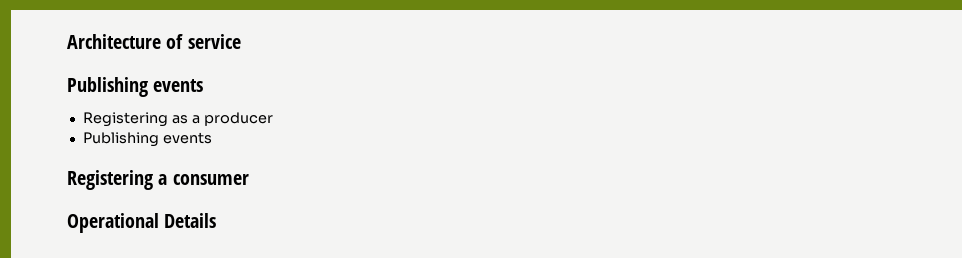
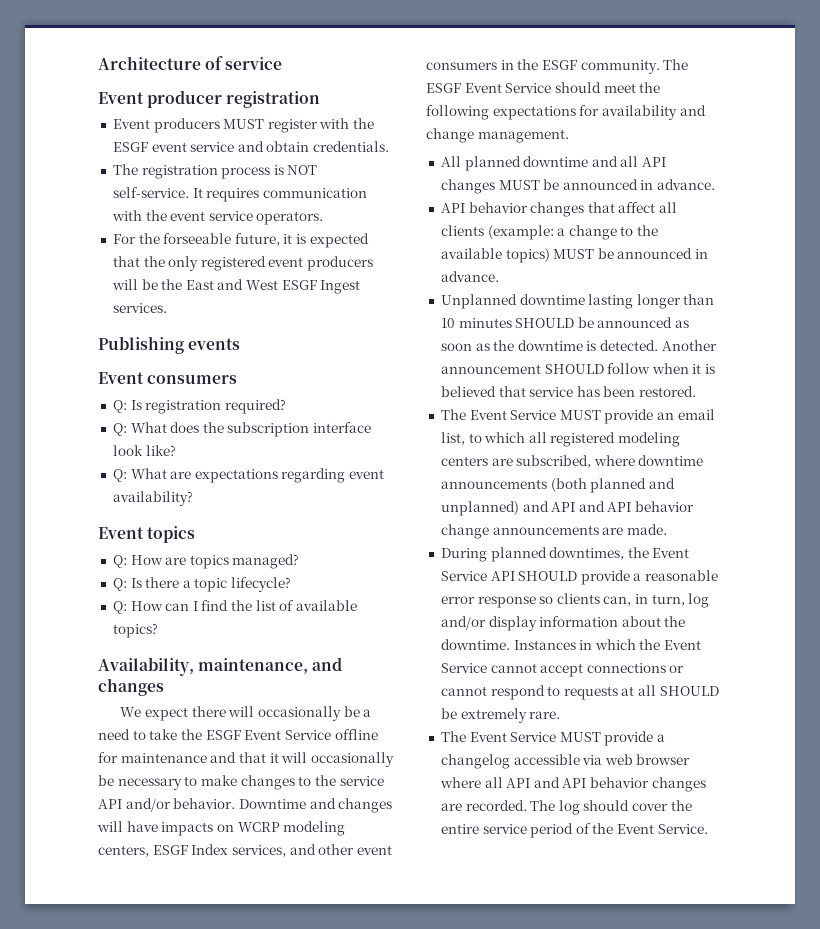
[67,77,204,97] [82,112,273,127] [82,132,212,147] [67,170,249,190] [67,213,217,233] Publishing events // Registering as a producer // Publishing events // Registering a consumer // Operational Details -> [98,90,321,108] [112,118,375,133] [112,141,390,152] [112,164,318,179] [112,187,367,202] [111,210,324,225] [112,233,369,248] [112,256,374,271] [111,279,361,294] [112,303,167,313] [98,336,241,354] [98,372,238,384] [112,399,286,414] [112,422,372,437] [112,445,176,456] [112,468,385,483] [112,491,193,506] [98,526,196,543] [112,554,300,569] [112,577,292,592] [112,600,358,614] [112,623,158,638] [98,657,343,676] [98,678,164,696] [120,706,372,721] [98,729,378,740] [98,752,394,767] [98,775,384,790] [98,798,393,813] [97,821,346,836] [98,844,392,857] [426,59,689,74] [426,82,661,93] [426,105,706,120] [426,128,569,143] [440,156,667,171] [440,179,716,194] [440,202,678,217] [440,225,659,240] [440,248,709,263] [440,271,499,282] [440,294,715,309] [440,317,690,328] [440,340,717,351] [440,363,716,374] [440,386,697,397] [440,409,715,424] [440,432,681,447] [440,455,704,468] [440,478,675,493] [440,501,695,516] [440,524,667,539] [440,547,690,562] [440,570,719,585] [440,593,710,608] [440,616,686,631] [440,639,702,650] [440,663,685,677] [440,685,719,700] [440,708,561,723] [440,731,666,746] [440,754,691,769] [439,777,706,792] [440,800,692,815] [440,823,708,838] Event producer registration // Event producers MUST register with the ESGF event service and obtain credentials. // The registration process is NOT self-service. It requires communication with the event service operators. // For the forseeable future, it is expected that the only registered event producers will be the East and West ESGF Ingest services. // Publishing events // Event consumers // Q: Is registration required? // Q: What does the subscription interface look like? // Q: What are expectations regarding event availability? // Event topics // Q: How are topics managed? // Q: Is there a topic lifecycle? // Q: How can I find the list of available topics? // Availability, maintenance, and changes // We expect there will occasionally be a need to take the ESGF Event Service offline for maintenance and that it will occasionally be necessary to make changes to the service API and/or behavior. Downtime and changes will have impacts on WCRP modeling centers, ESGF Index services, and other event consumers in the ESGF community. The ESGF Event Service should meet the following expectations for availability and change management. // All planned downtime and all API changes MUST be announced in advance. // API behavior changes that affect all clients (example: a change to the available topics) MUST be announced in advance. // Unplanned downtime lasting longer than 10 minutes SHOULD be announced as soon as the downtime is detected. Another announcement SHOULD follow when it is believed that service has been restored. // The Event Service MUST provide an email list, to which all registered modeling centers are subscribed, where downtime announcements (both planned and unplanned) and API and API behavior change announcements are made. // During planned downtimes, the Event Service API SHOULD provide a reasonable error response so clients can, in turn, log and/or display information about the downtime. Instances in which the Event Service cannot accept connections or cannot respond to requests at all SHOULD be extremely rare. // The Event Service MUST provide a changelog accessible via web browser where all API and API behavior changes are recorded. The log should cover the entire service period of the Event Service.

